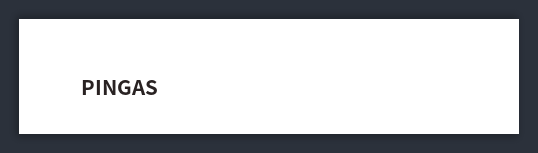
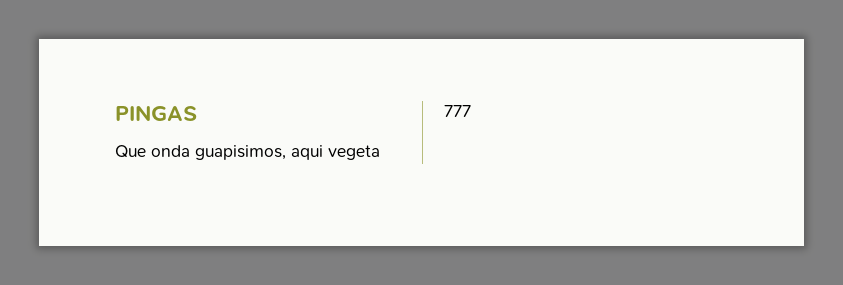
(158, 87) none -> [115,145,380,160] [444,105,471,117] // Que onda guapisimos, aqui vegeta 777

